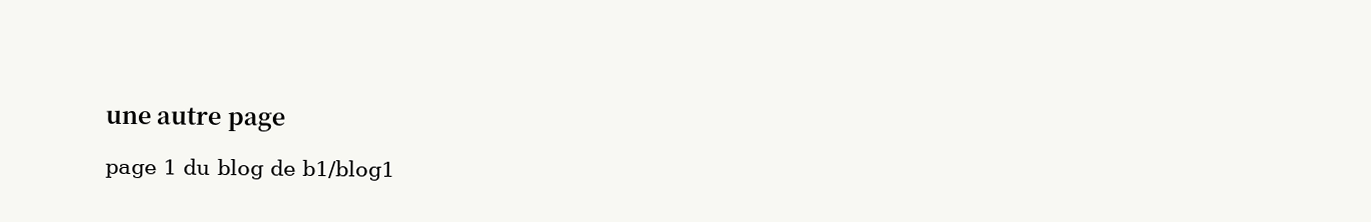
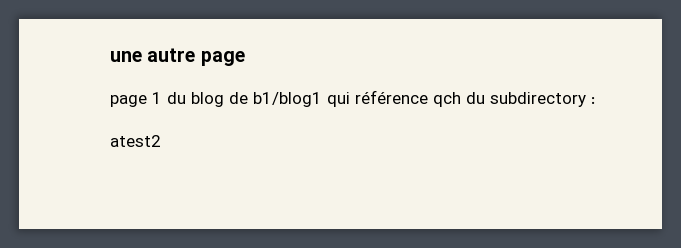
(395, 170) none -> [327,90,595,107] [110,135,161,147] qui référence qch du subdirectory : // atest2

